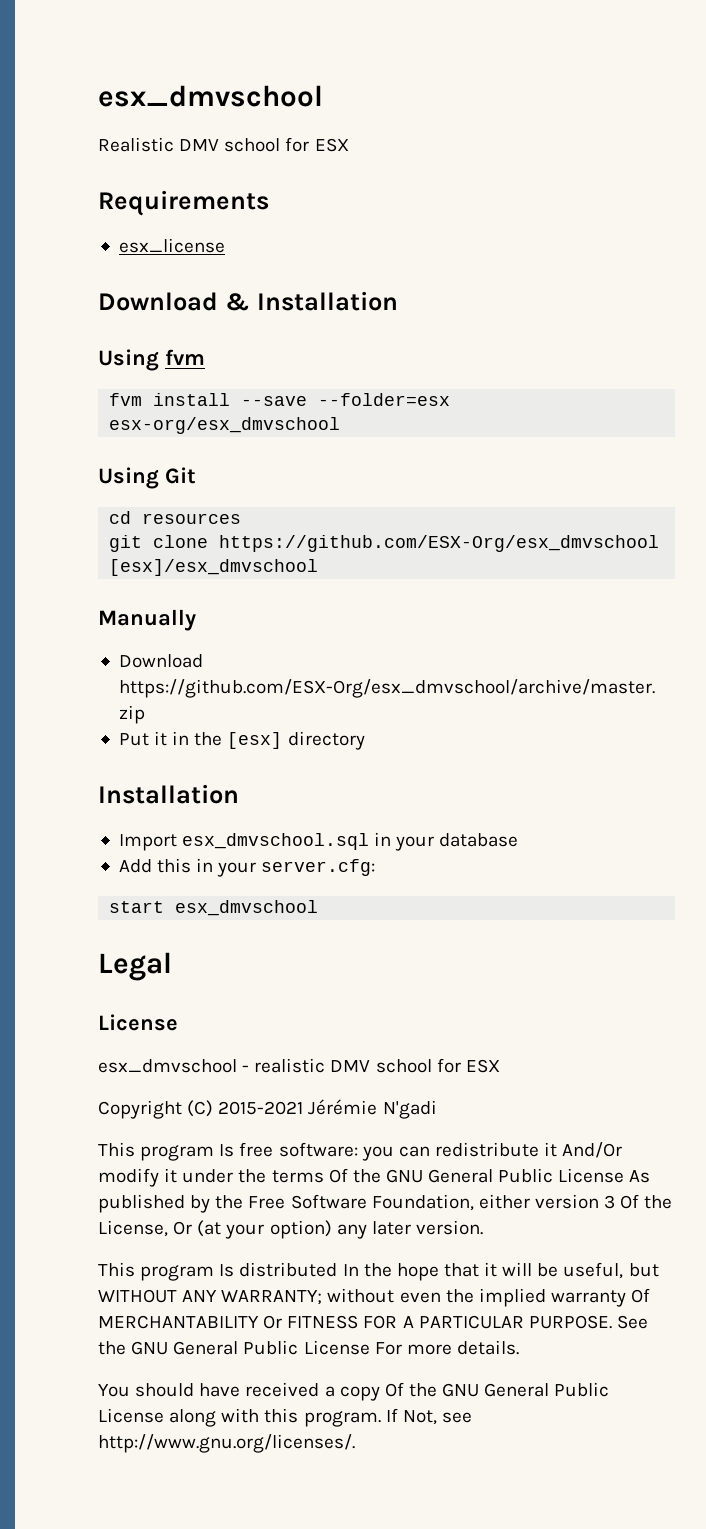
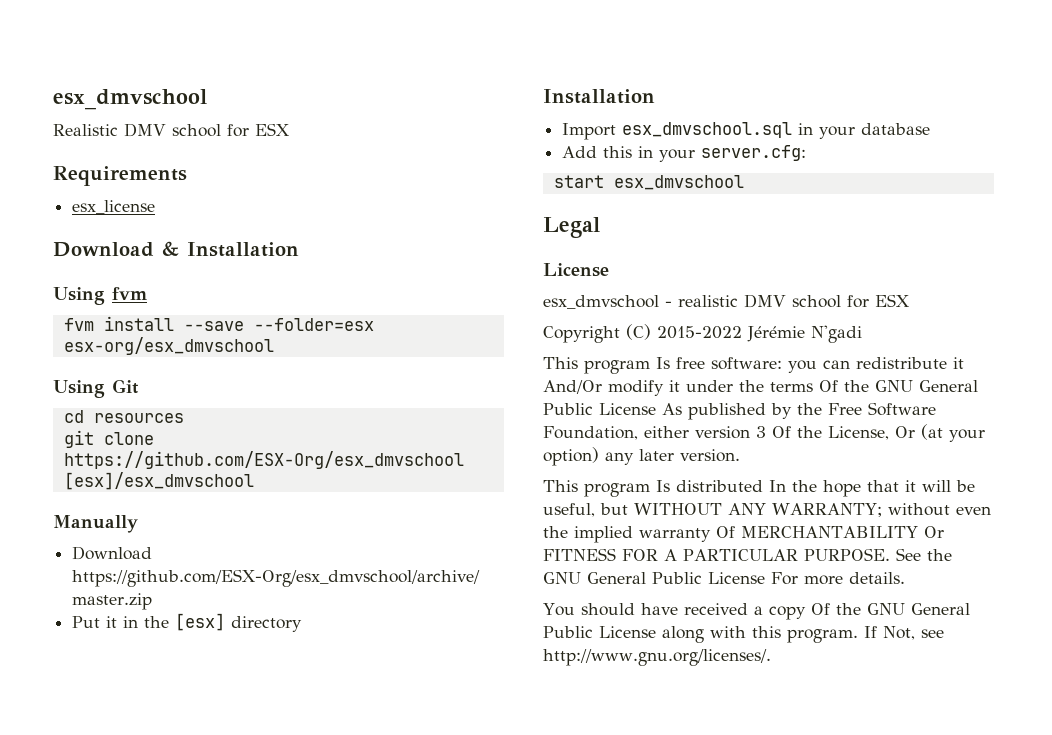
[218,1101,304,1115] 2015-2021 -> [657,326,742,339] 2015-2022

